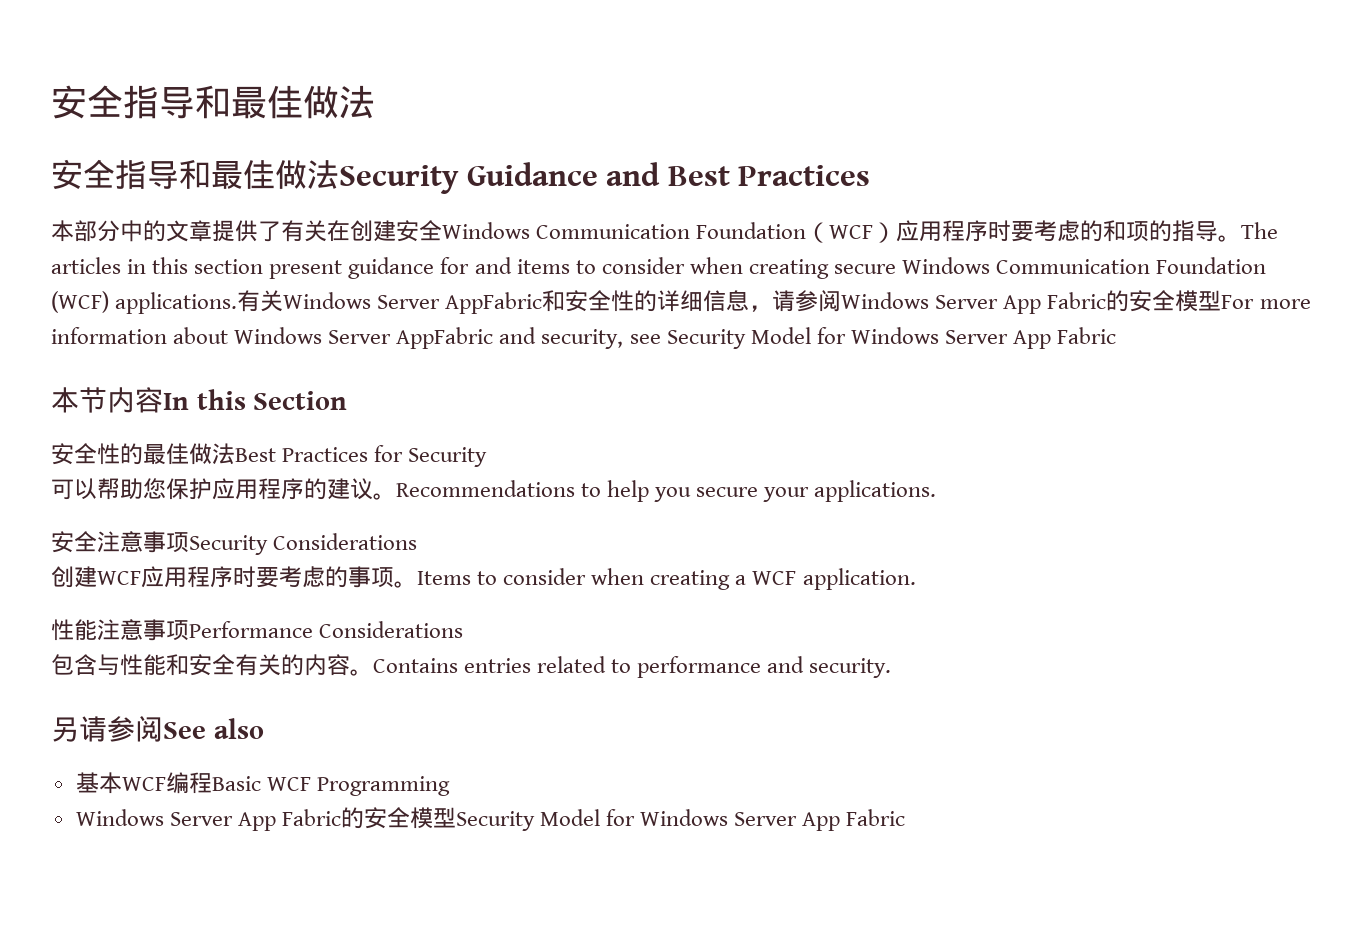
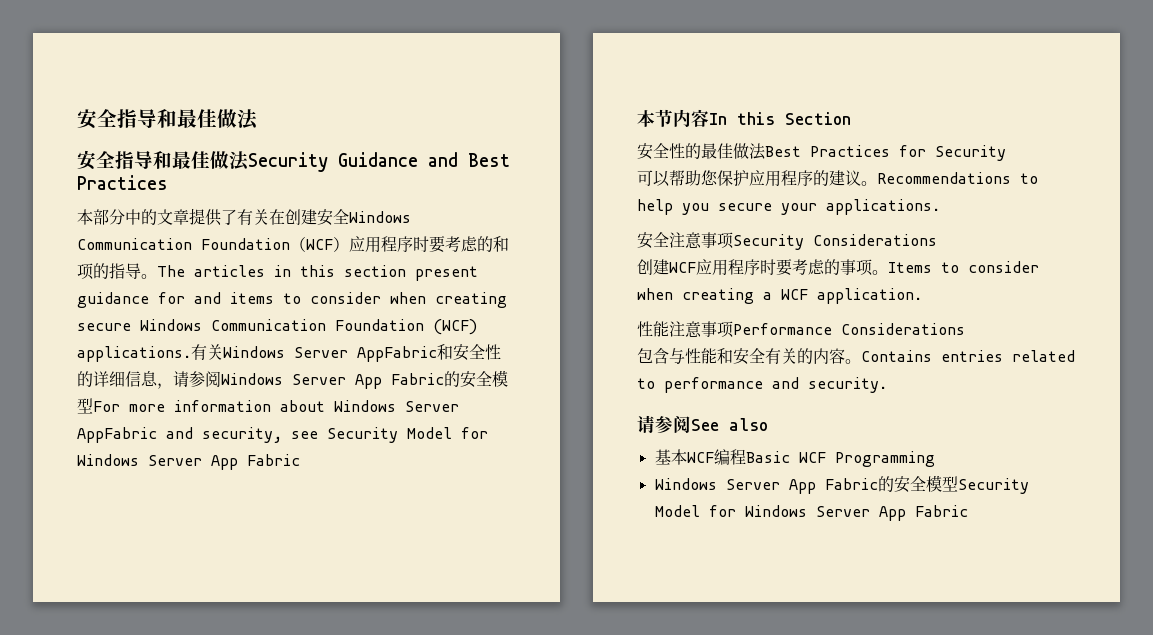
[51,717,79,742] 另 -> (887, 385) none

